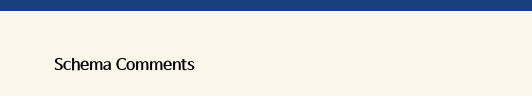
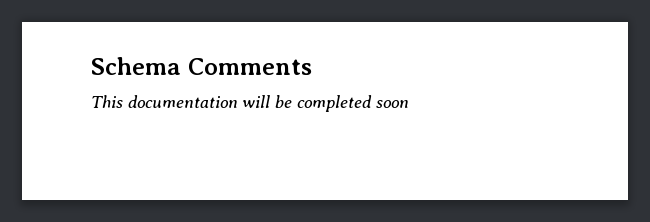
(196, 64) none -> [91,95,409,112] // This documentation will be completed soon

